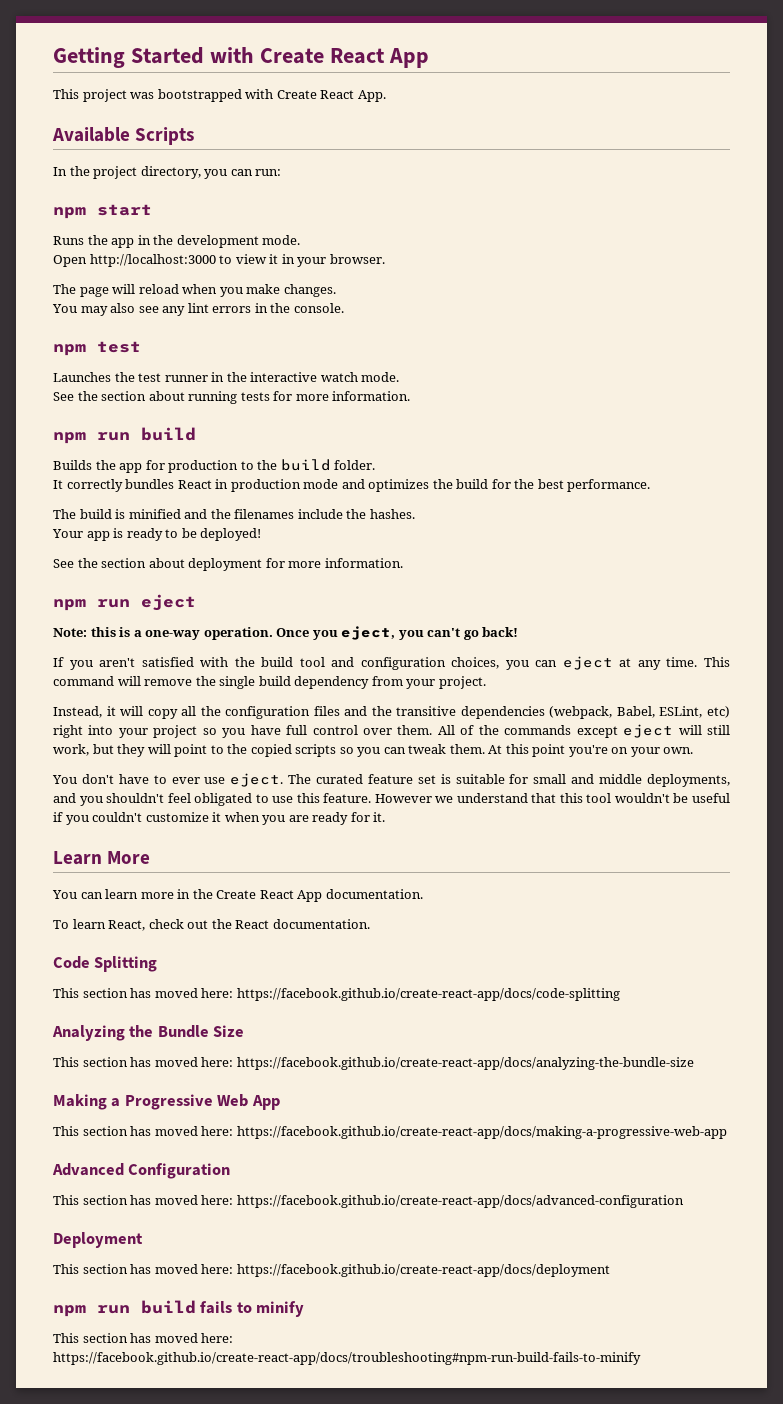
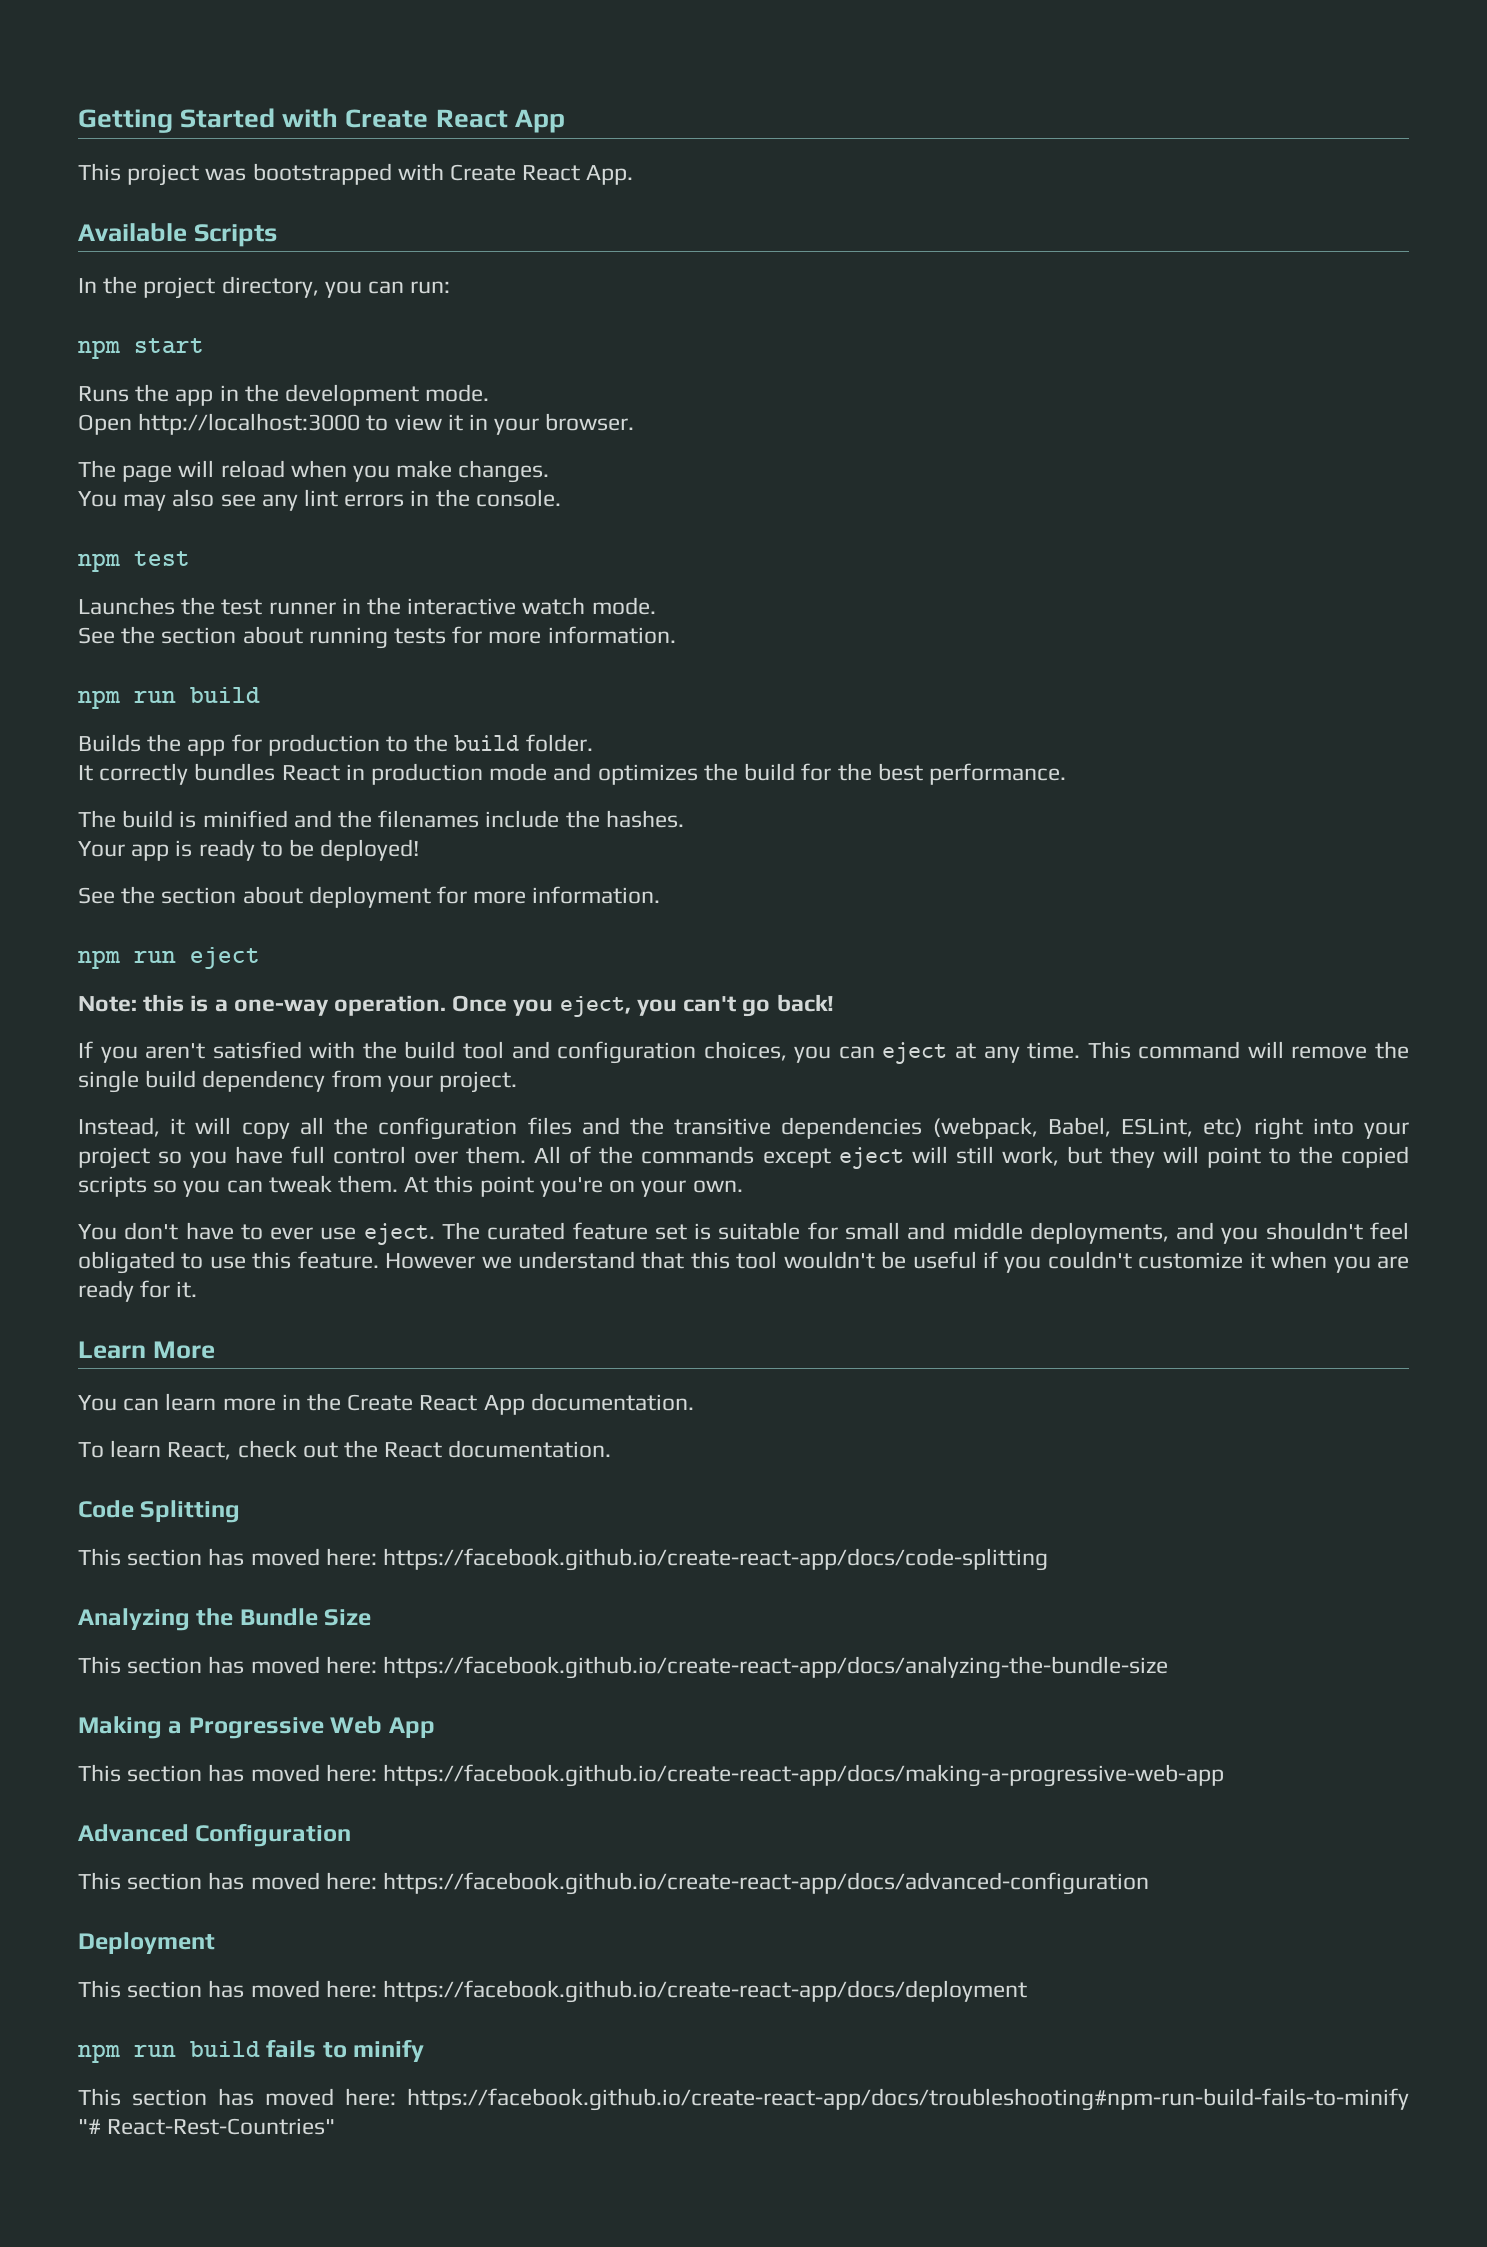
(641, 1358) none -> [78,2118,336,2135] "# React-Rest-Countries"

